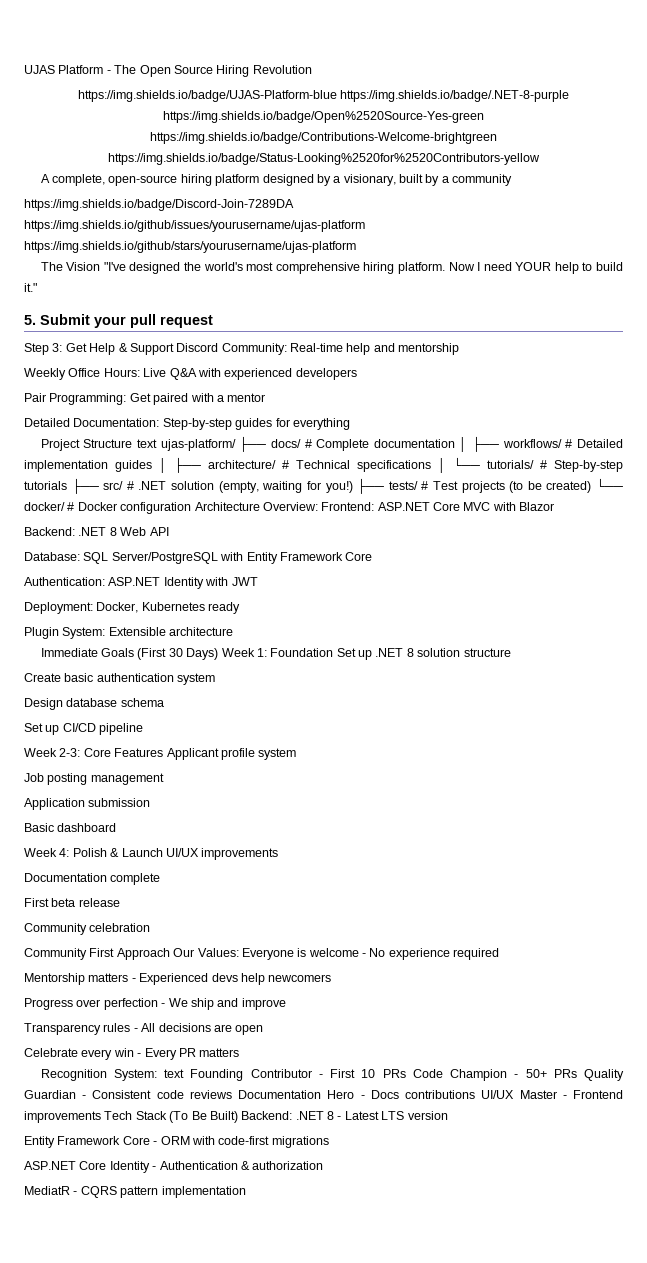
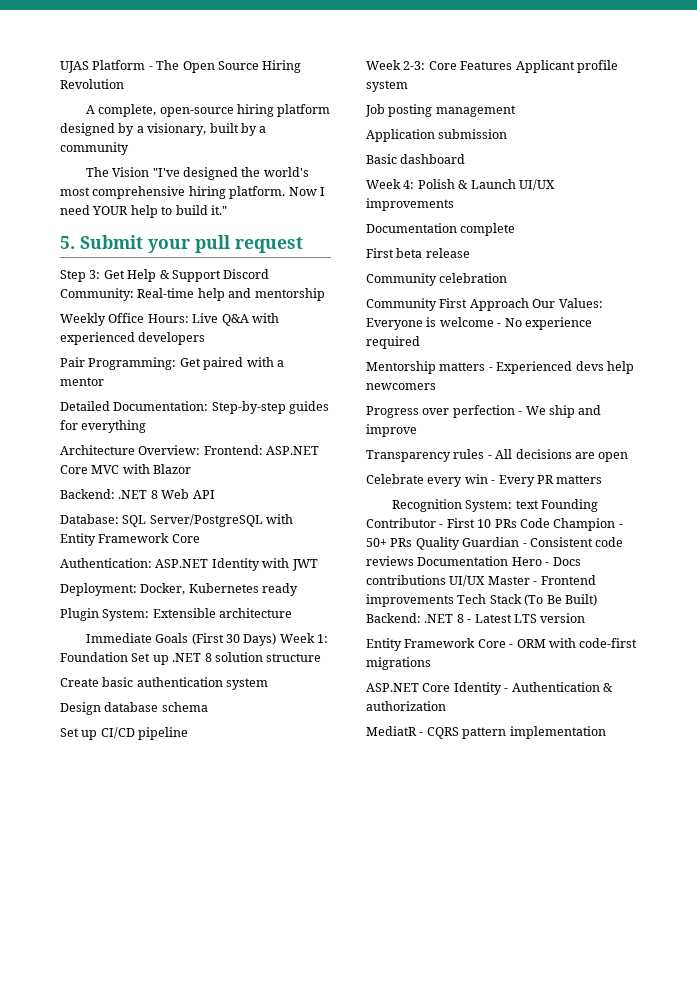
[77,90,570,102] [163,111,484,123] [150,132,497,144] [108,153,540,165] // https://img.shields.io/badge/UJAS-Platform-blue https://img.shields.io/badge/.NET-8-purple https://img.shields.io/badge/Open%2520Source-Yes-green https://img.shields.io/badge/Contributions-Welcome-brightgreen https://img.shields.io/badge/Status-Looking%2520for%2520Contributors-yellow -> (124, 84) none
[24,199,294,211] [24,220,365,232] [24,241,356,253] // https://img.shields.io/badge/Discord-Join-7289DA https://img.shields.io/github/issues/yourusername/ujas-platform https://img.shields.io/github/stars/yourusername/ujas-platform -> (129, 148) none
[40,436,623,452] [24,457,623,473] [24,478,623,494] [24,502,192,514] Project Structure text ujas-platform/ ├── docs/ # Complete documentation │ ├── workflows/ # Detailed implementation guides │ ├── architecture/ # Technical specifications │ └── tutorials/ # Step-by-step tutorials ├── src/ # .NET solution (empty, waiting for you!) ├── tests/ # Test projects (to be created) └── docker/ # Docker configuration -> (147, 426) none

